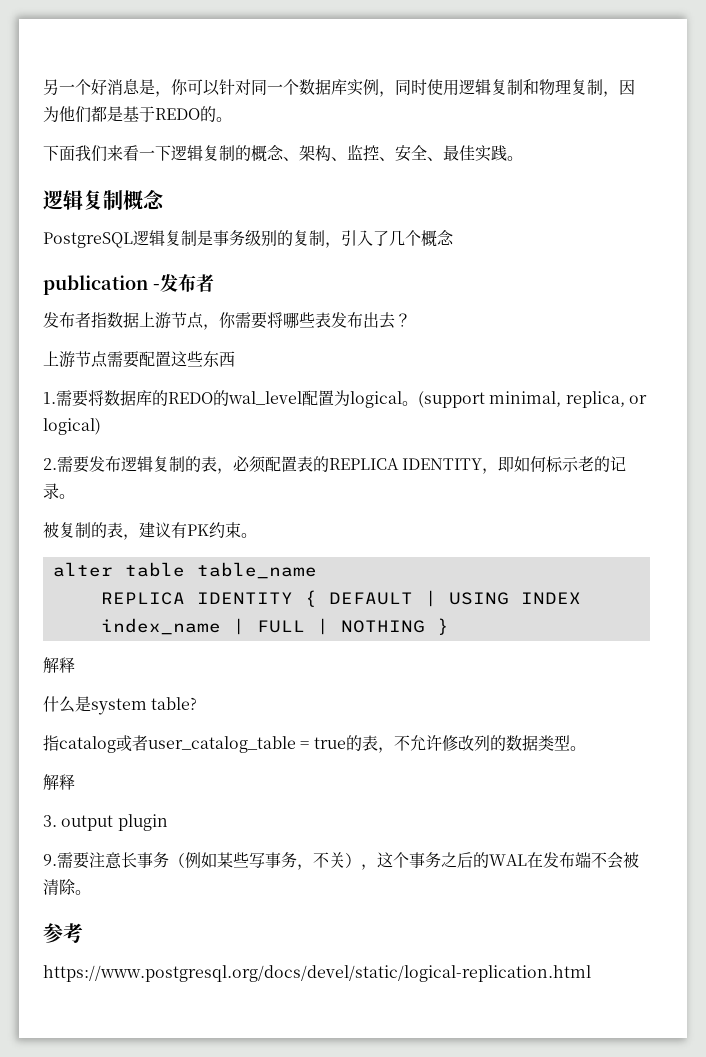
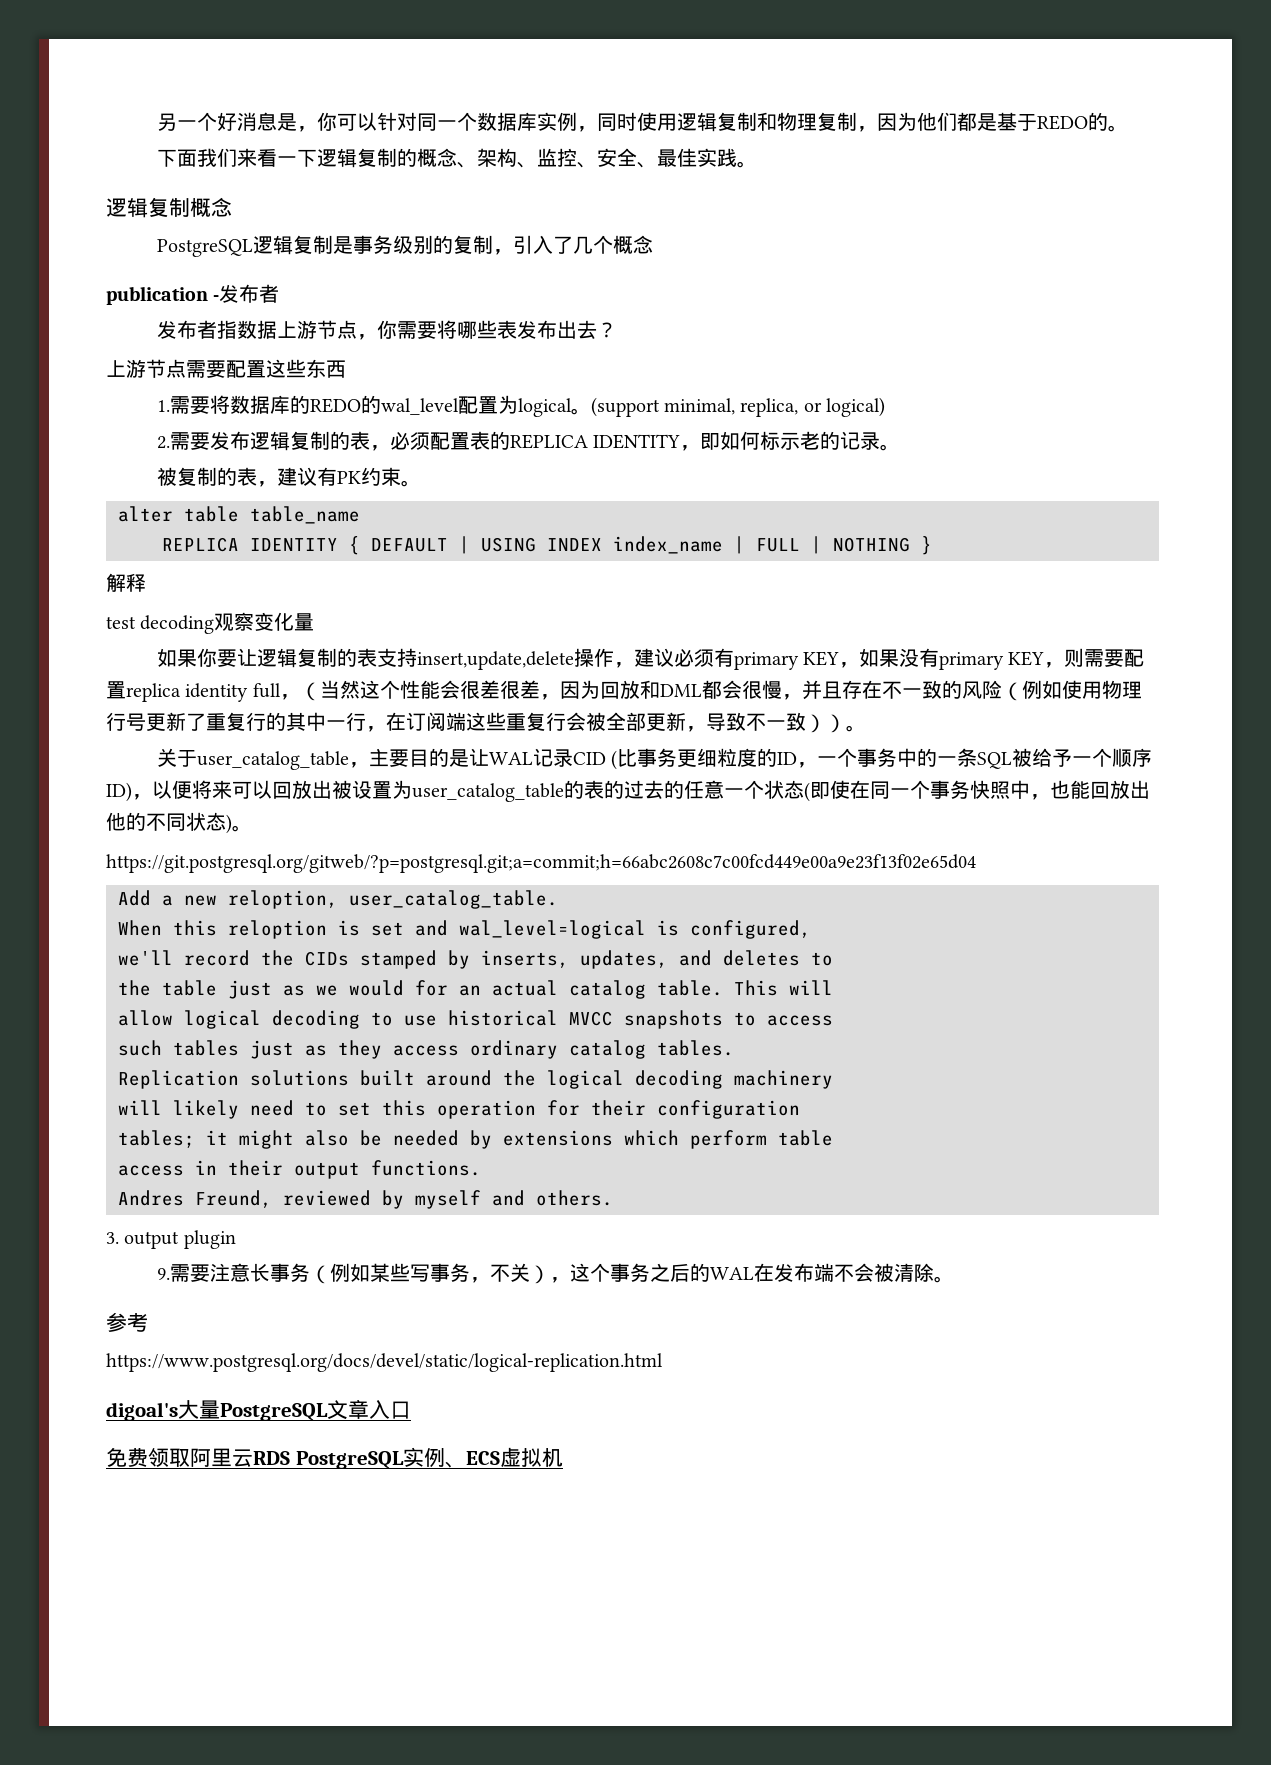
[43,696,198,715] [43,735,586,753] [43,774,75,790] 什么是system table? // 指catalog或者user_catalog_table = true的表，不允许修改列的数据类型。 // 解释 -> [106,612,315,634] [156,648,1145,670] [106,680,1142,702] [106,712,866,733] [156,748,1152,770] [106,780,1150,802] [106,812,252,834] [106,854,976,873] [118,890,558,909] [118,920,811,939] [118,950,833,969] [118,980,833,999] [118,1010,833,1029] [118,1040,734,1059] [118,1070,833,1089] [118,1100,800,1119] [118,1130,833,1149] [118,1160,481,1179] [118,1190,613,1209] test decoding观察变化量 // 如果你要让逻辑复制的表支持insert,update,delete操作，建议必须有primary KEY，如果没有primary KEY，则需要配置replica identity full，（当然这个性能会很差很差，因为回放和DML都会很慢，并且存在不一致的风险（例如使用物理行号更新了重复行的其中一行，在订阅端这些重复行会被全部更新，导致不一致））。 // 关于user_catalog_table，主要目的是让WAL记录CID (比事务更细粒度的ID，一个事务中的一条SQL被给予一个顺序ID)，以便将来可以回放出被设置为user_catalog_table的表的过去的任意一个状态(即使在同一个事务快照中，也能回放出他的不同状态)。 // https://git.postgresql.org/gitweb/?p=postgresql.git;a=commit;h=66abc2608c7c00fcd449e00a9e23f13f02e65d04 // Add a new reloption, user_catalog_table. // When this reloption is set and wal_level=logical is configured, // we'll record the CIDs stamped by inserts, updates, and deletes to // the table just as we would for an actual catalog table. This will // allow logical decoding to use historical MVCC snapshots to access // such tables just as they access ordinary catalog tables. // Replication solutions built around the logical decoding machinery // will likely need to set this operation for their configuration // tables; it might also be needed by extensions which perform table // access in their output functions. // Andres Freund, reviewed by myself and others.
(591, 973) none -> [106,1399,411,1421] [106,1447,563,1469] // digoal's大量PostgreSQL文章入口 // 免费领取阿里云RDS PostgreSQL实例、ECS虚拟机

